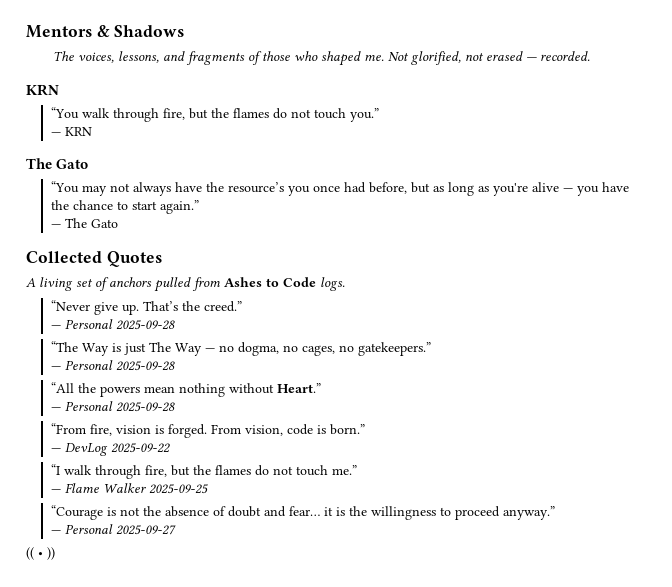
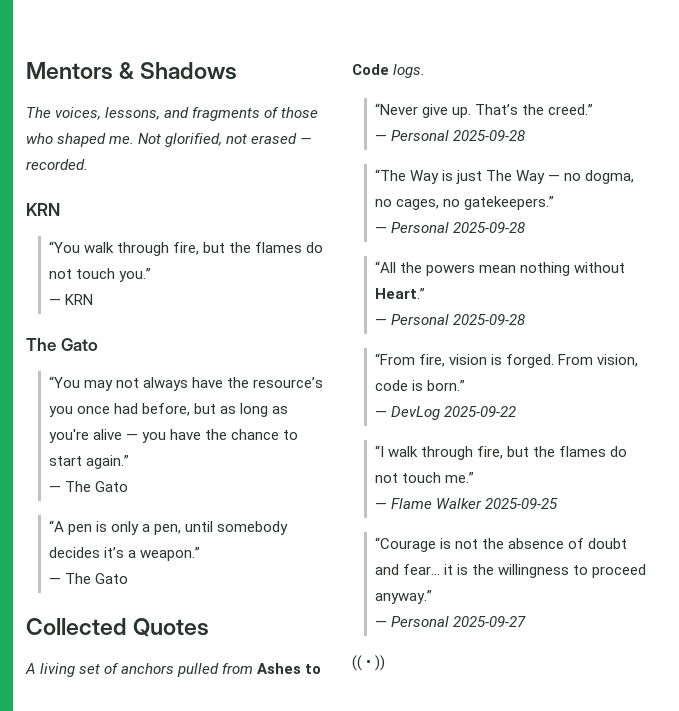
(118, 223) none -> [48,520,289,535] [48,547,201,561] [48,573,128,584] // “A pen is only a pen, until somebody decides it’s a weapon.” // — The Gato

